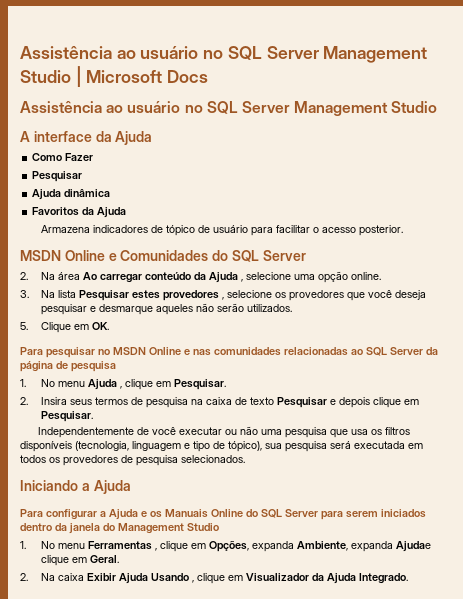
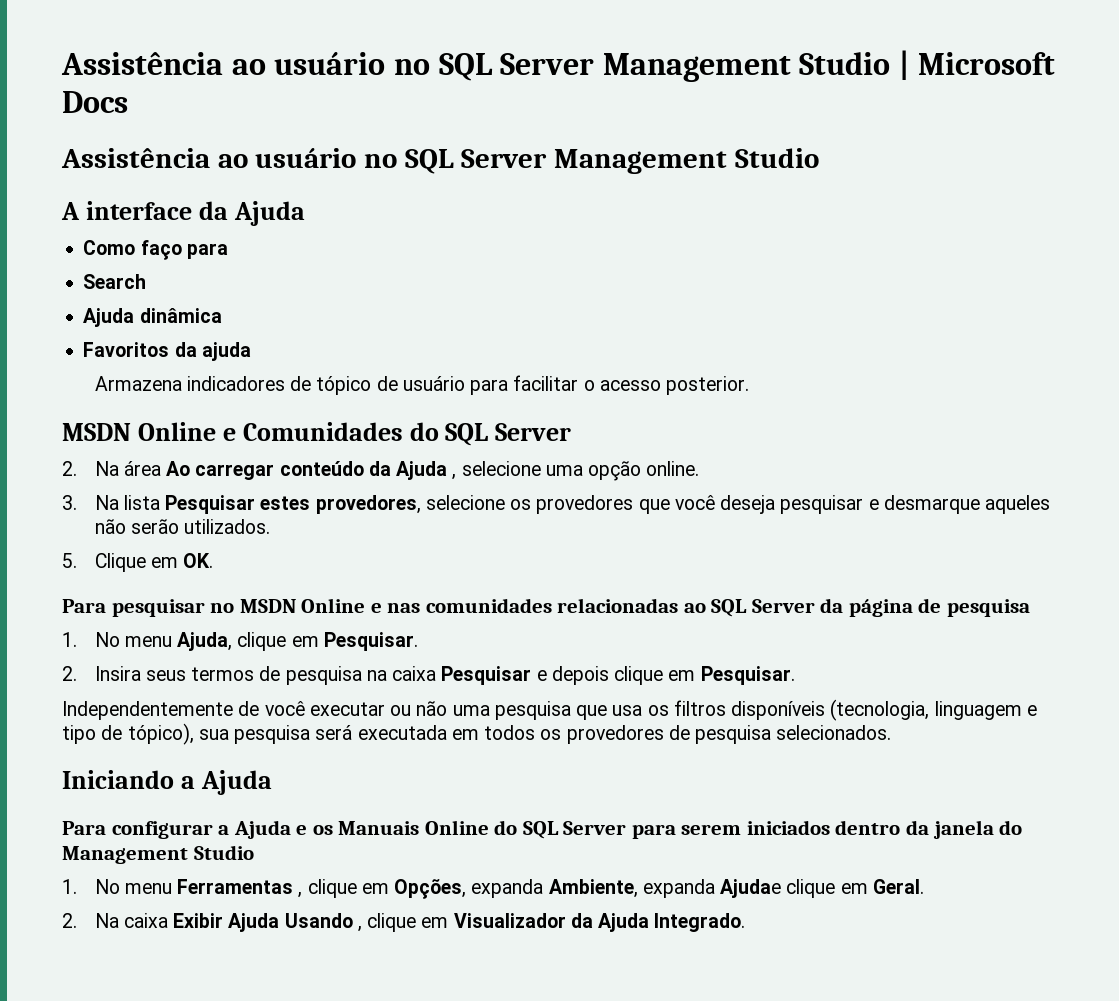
[65,153,94,161] [32,171,83,182] Fazer // Pesquisar -> [140,240,228,260] [83,274,147,289] faço para // Search
[97,207,127,218] Ajuda -> [201,342,251,361] ajuda
[163,290,225,301] provedores , -> [315,495,421,514] provedores,
[88,379,123,390] Ajuda , -> [177,632,233,651] Ajuda,
[235,397,275,405] de texto -> (437, 673) none

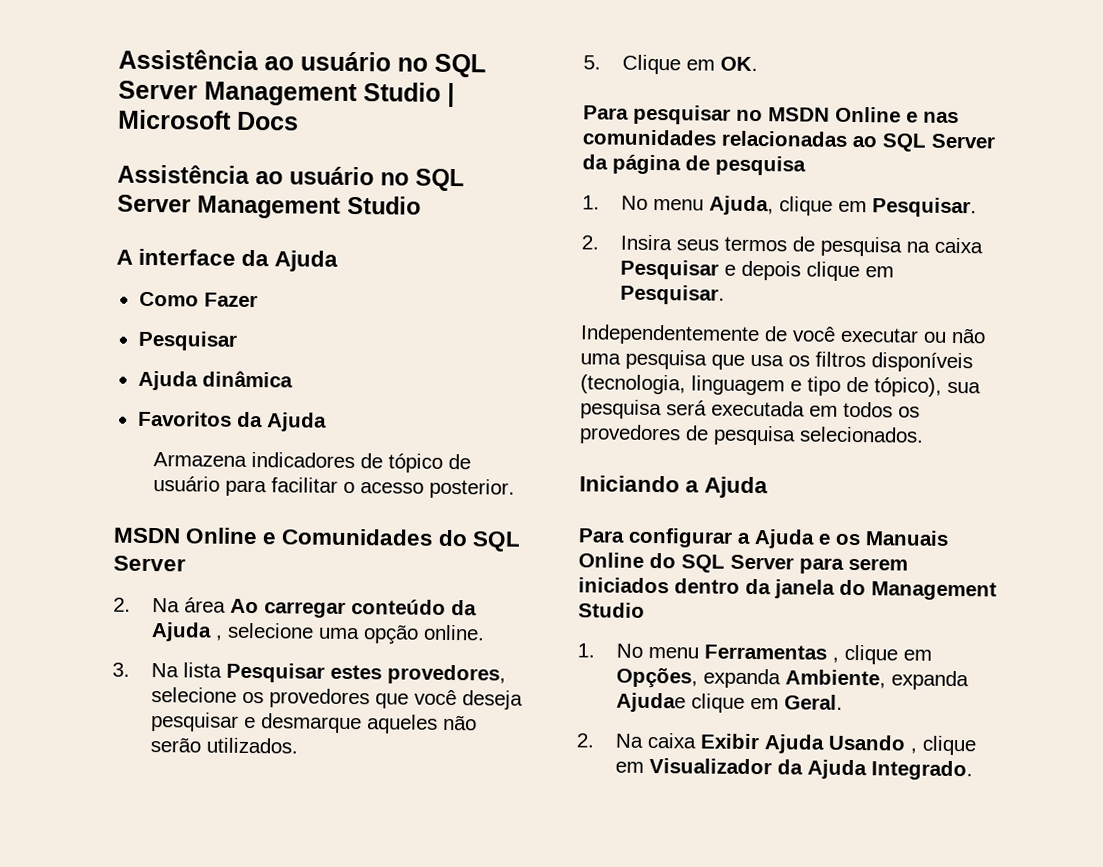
[140,240,228,260] [83,274,147,289] faço para // Search -> [203,292,258,308] [137,330,237,351] Fazer // Pesquisar
[201,342,251,361] ajuda -> [266,412,327,432] Ajuda

